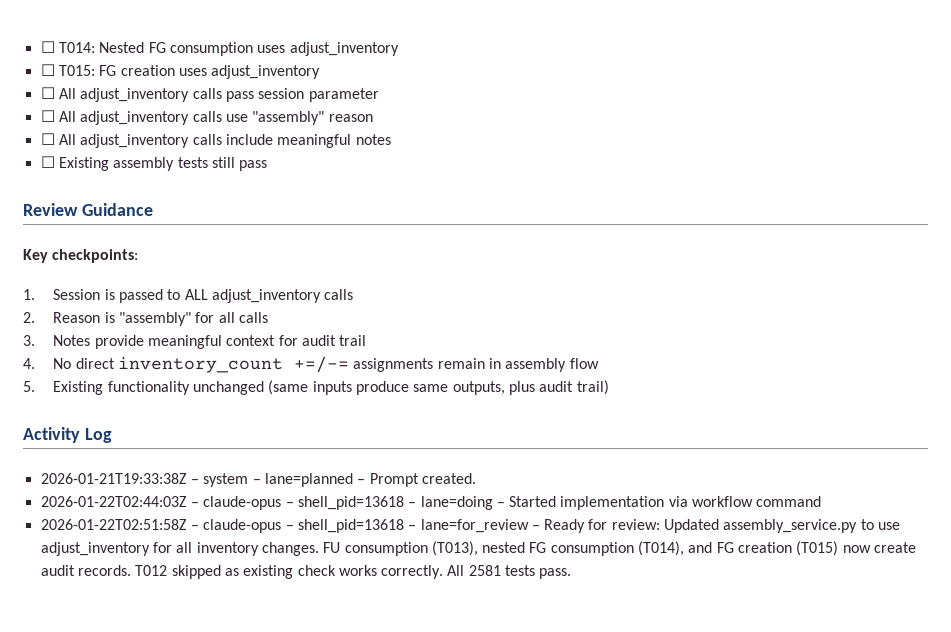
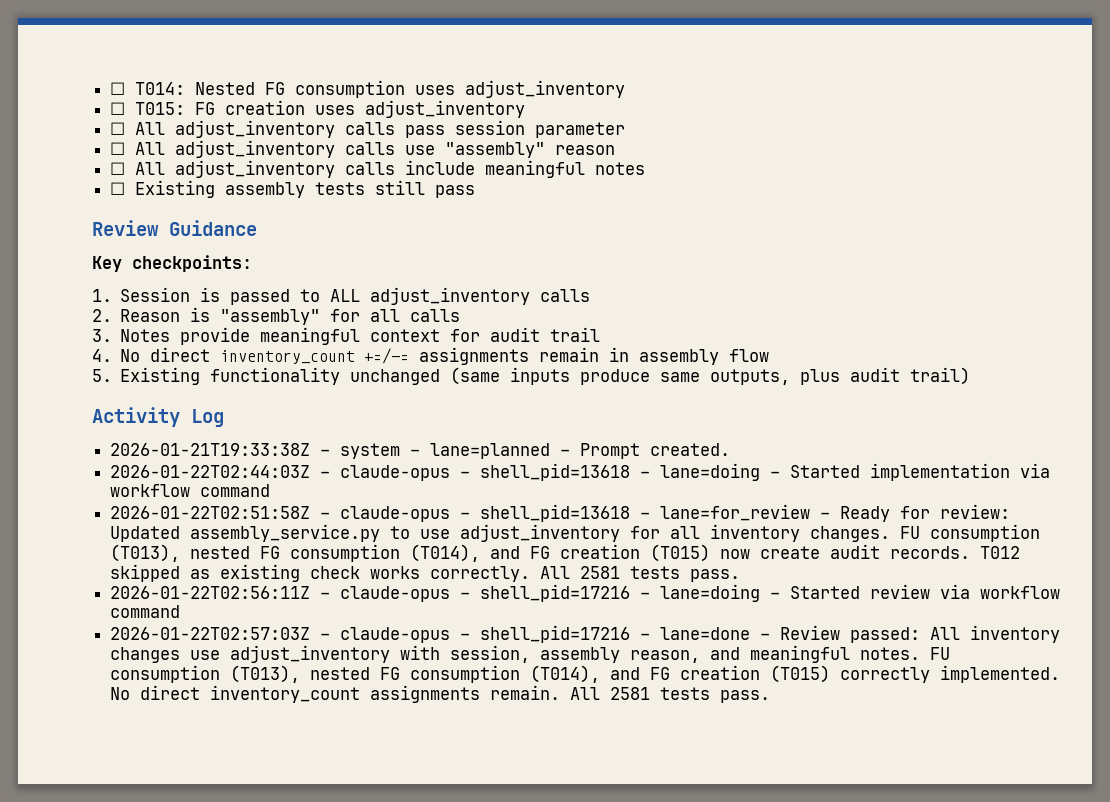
(572, 573) none -> [110,584,1061,602] [110,605,181,618] [110,625,1061,643] [110,645,951,663] [110,665,1061,683] [110,685,771,703] // 2026-01-22T02:56:11Z – claude-opus – shell_pid=17216 – lane=doing – Started review via workflow command // 2026-01-22T02:57:03Z – claude-opus – shell_pid=17216 – lane=done – Review passed: All inventory changes use adjust_inventory with session, assembly reason, and meaningful notes. FU consumption (T013), nested FG consumption (T014), and FG creation (T015) correctly implemented. No direct inventory_count assignments remain. All 2581 tests pass.

